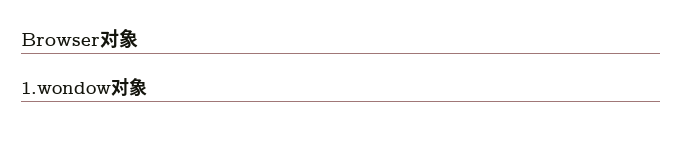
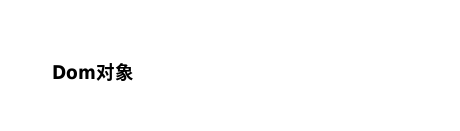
[21,29,138,48] [21,78,147,96] Browser对象 // 1.wondow对象 -> [52,63,134,81] Dom对象

